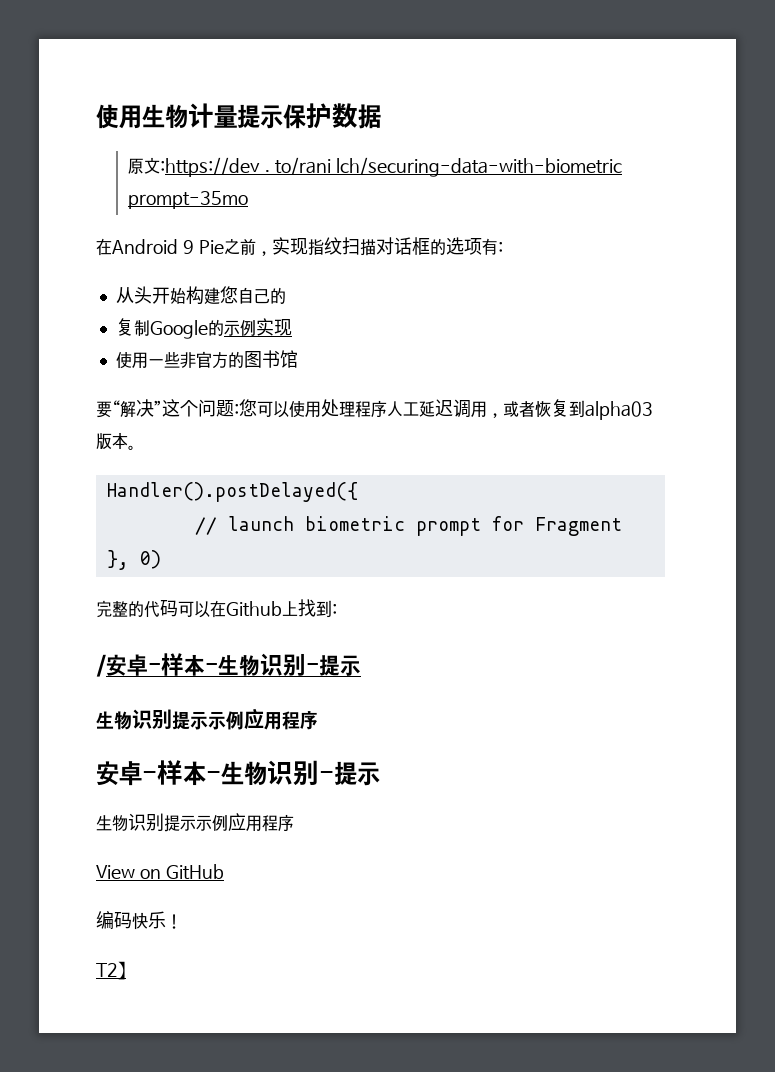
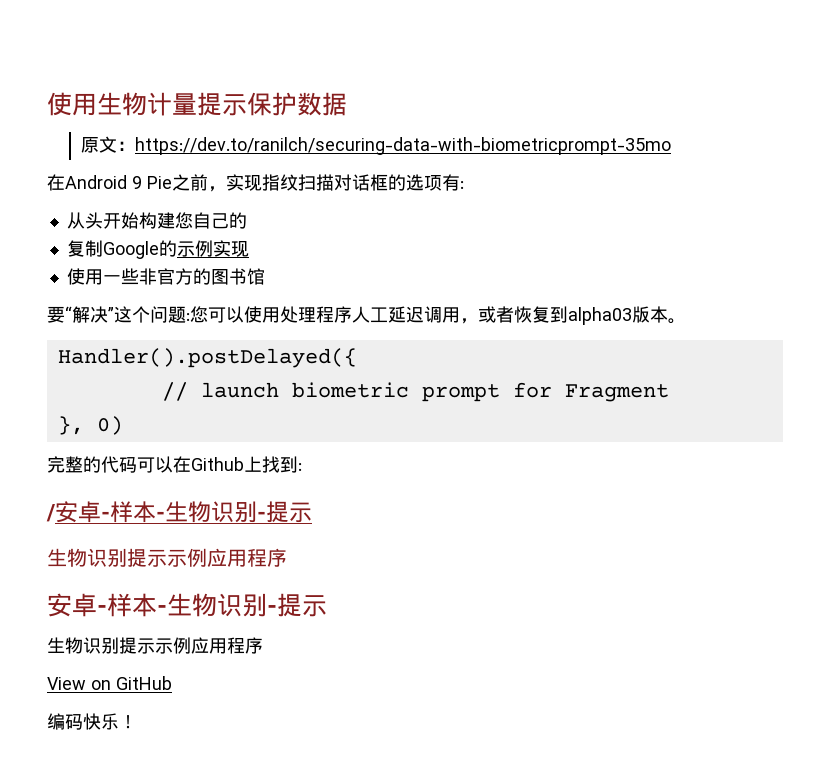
[160,157,622,177] [128,191,249,209] :https://dev . to/rani lch/securing-data-with-biometric prompt-35mo -> [117,137,672,155] ：https://dev.to/ranilch/securing-data-with-biometricprompt-35mo
[96,961,126,980] // T2】 -> (137, 722) none

